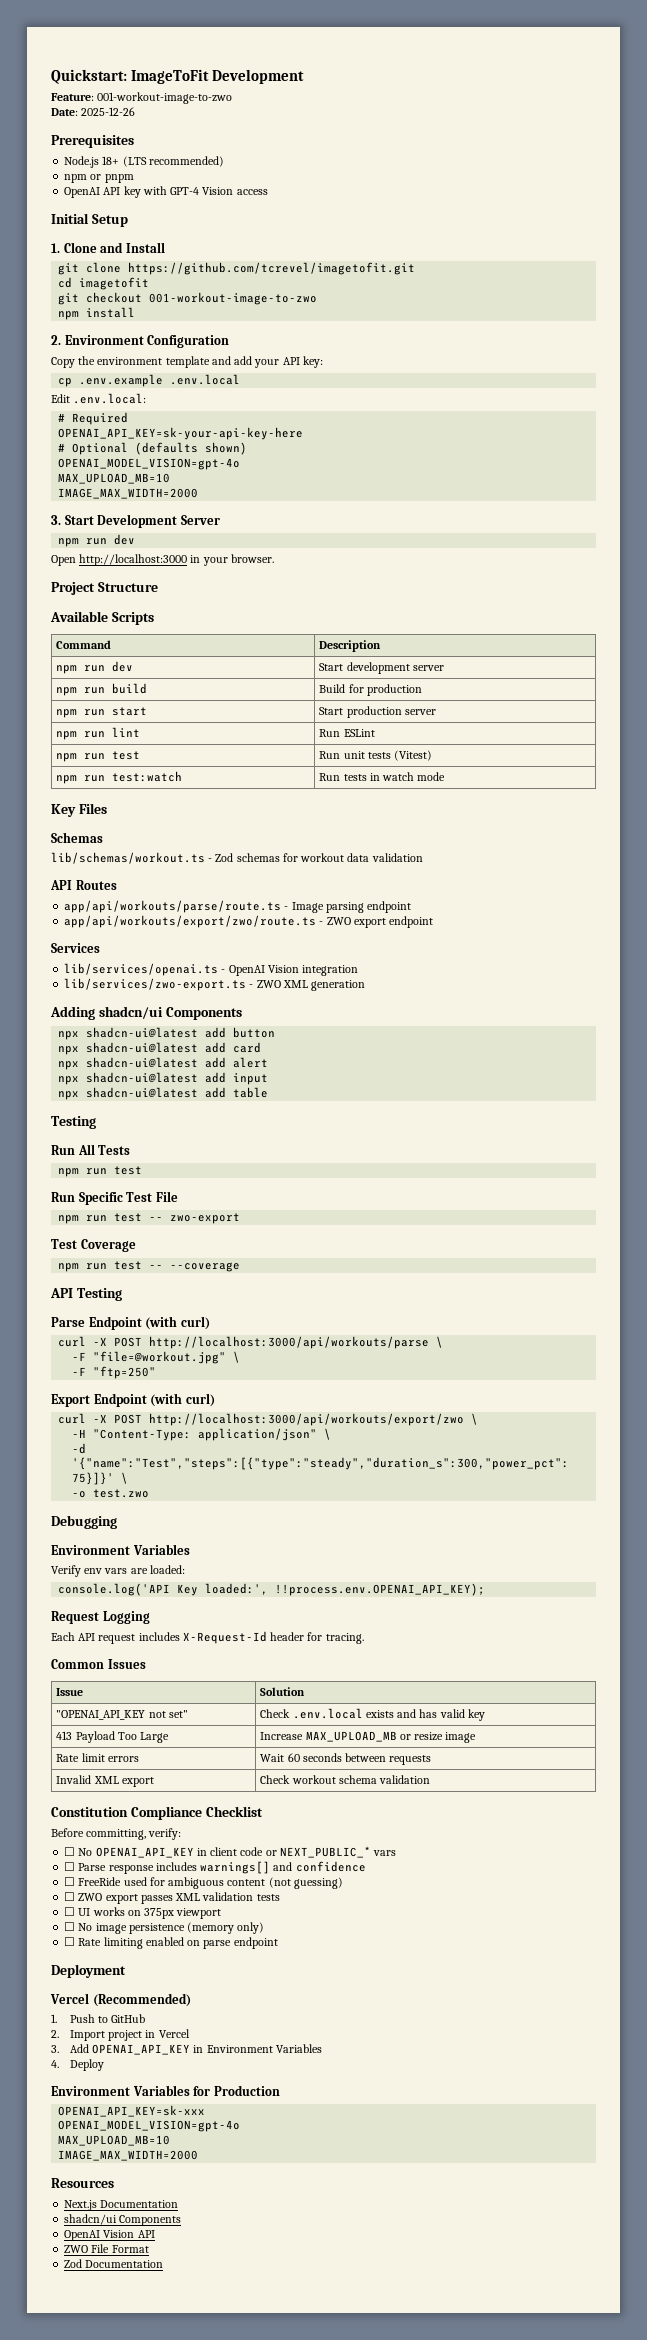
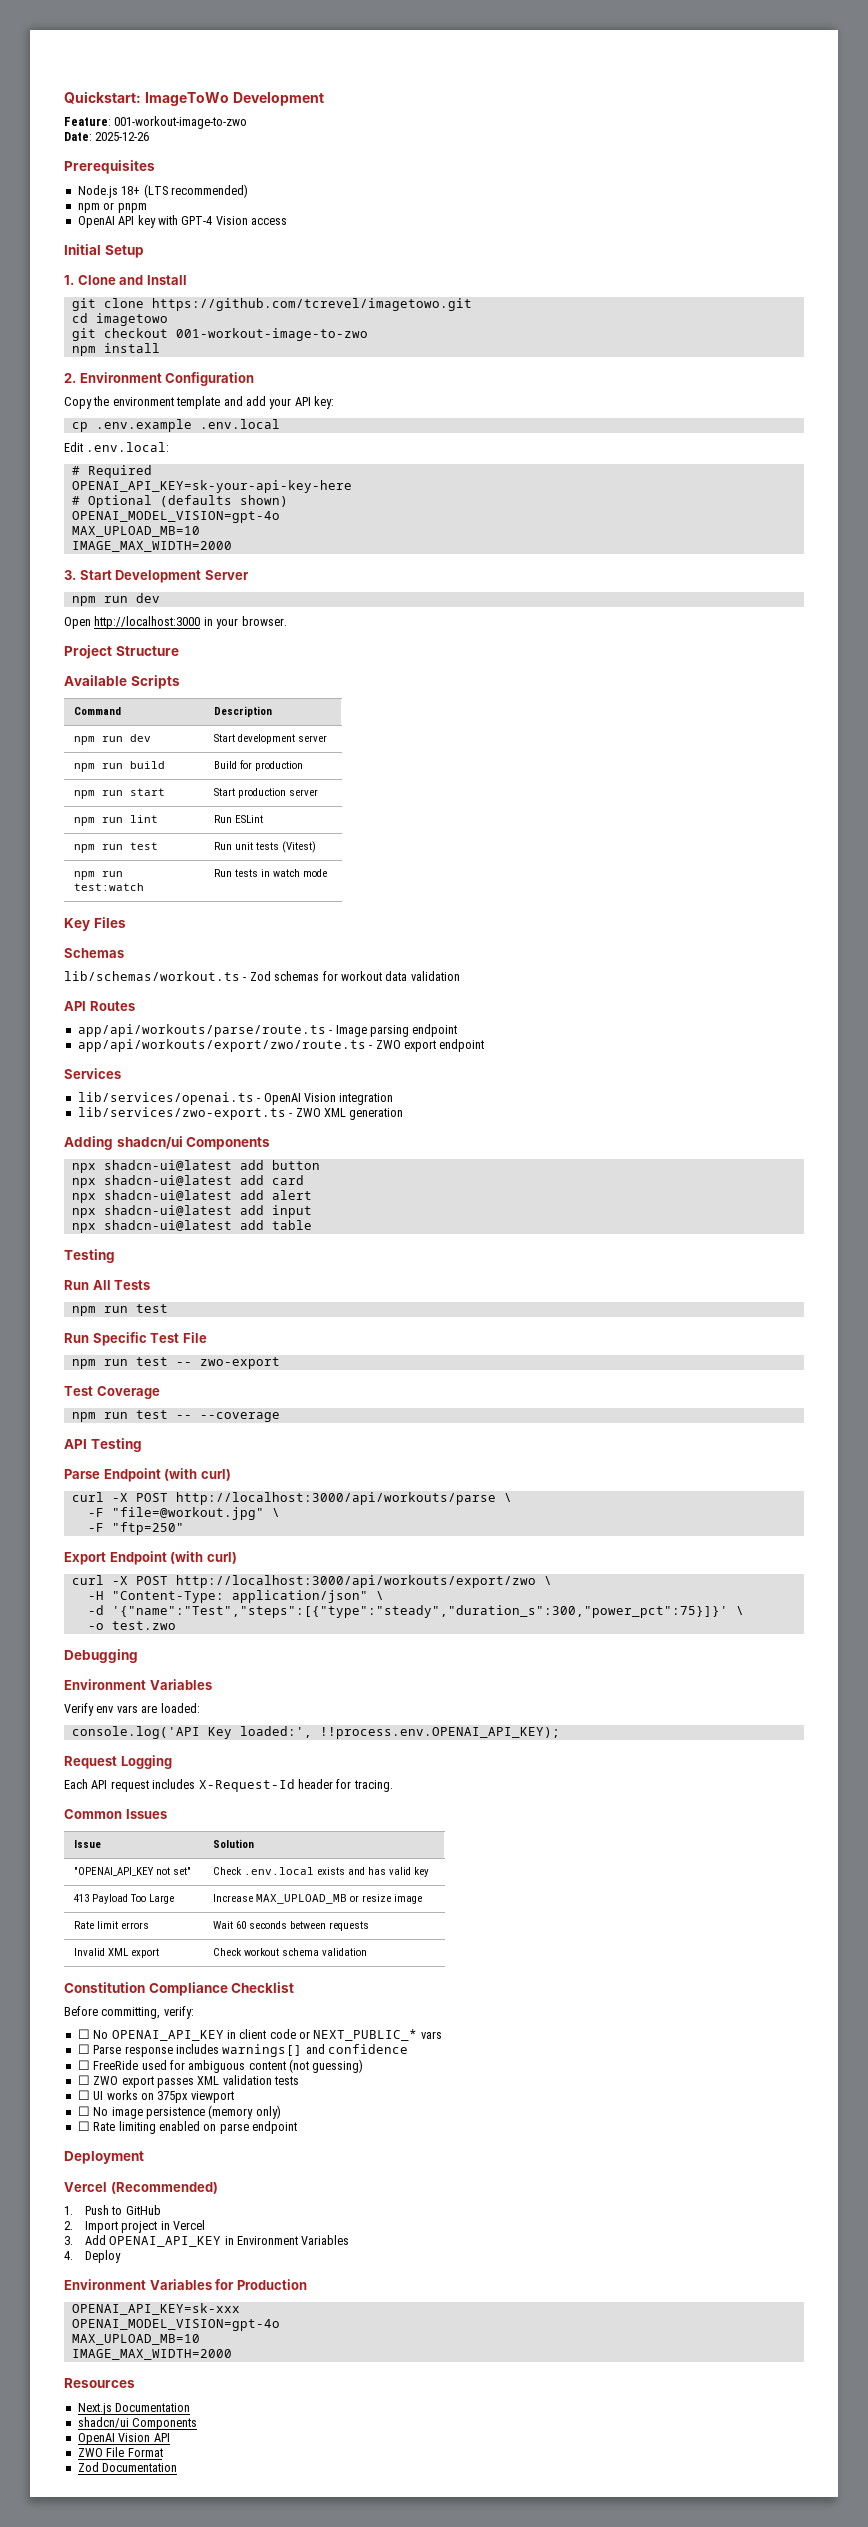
[131,69,210,84] ImageToFit -> [144,92,229,106] ImageToWo
[128,262,416,275] https://github.com/tcrevel/imagetofit.git -> [151,298,472,311] https://github.com/tcrevel/imagetowo.git
[79,277,150,290] imagetofit -> [95,313,168,326] imagetowo

